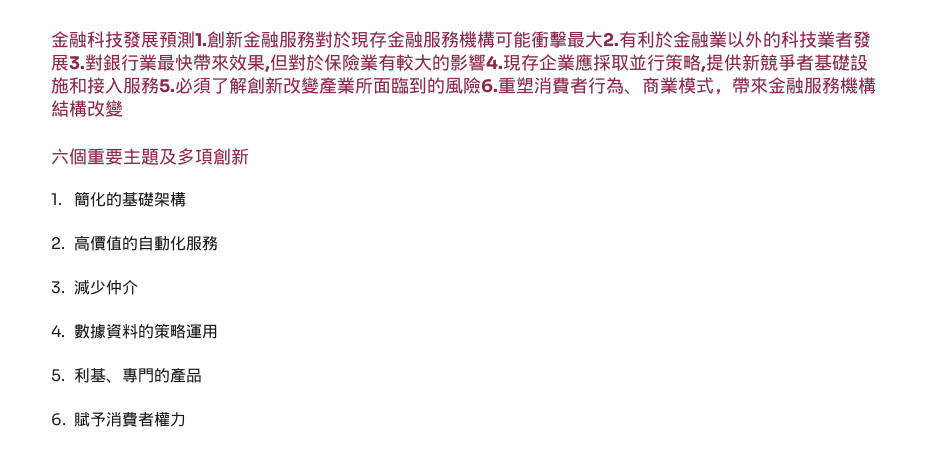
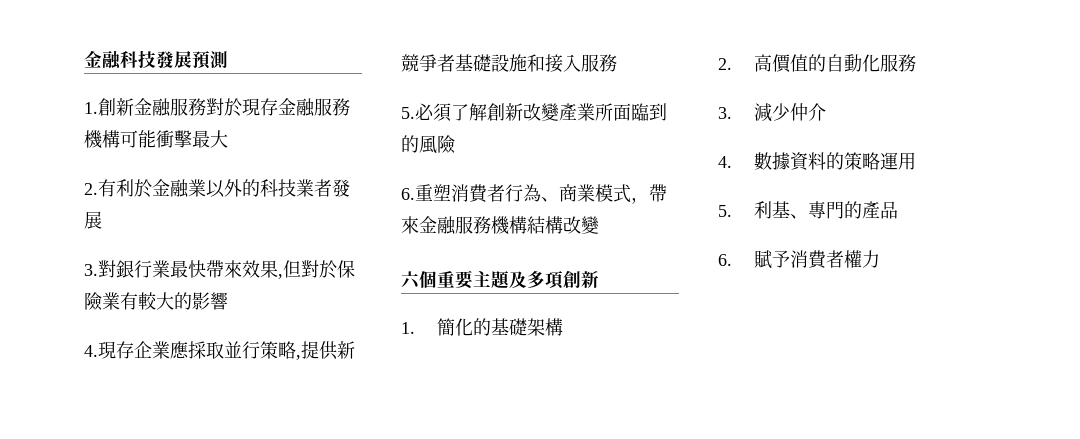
(195, 39) none -> (228, 60) //
(603, 39) none -> (228, 139) //
(69, 62) none -> (102, 220) //
(486, 62) none -> (228, 301) //
(159, 85) none -> (617, 63) //
(481, 85) none -> (455, 144) //

